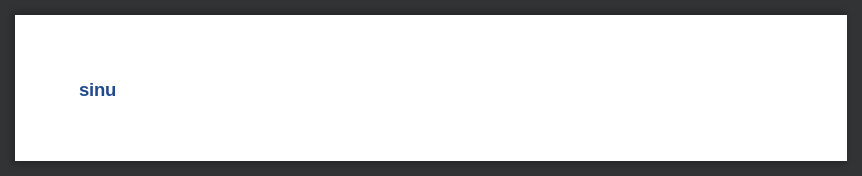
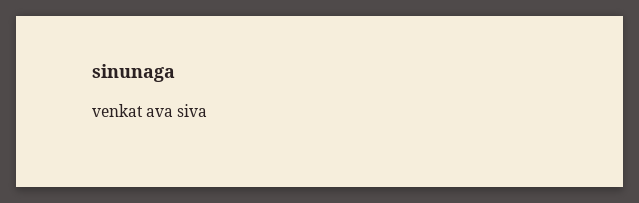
[79,83,116,96] sinu -> [92,64,175,82] [92,104,208,117] sinunaga // venkat ava siva

